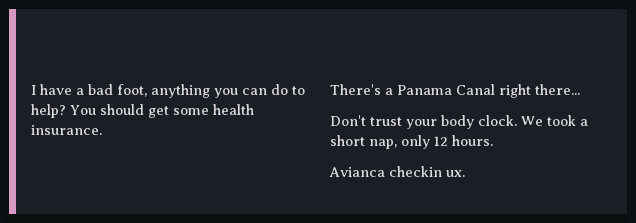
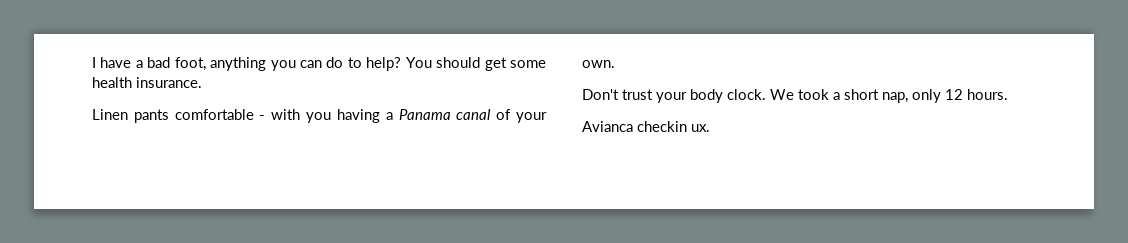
[330,84,580,98] There's a Panama Canal right there... -> [92,109,547,123] [582,60,615,68] Linen pants comfortable - with you having a Panama canal of your own.

